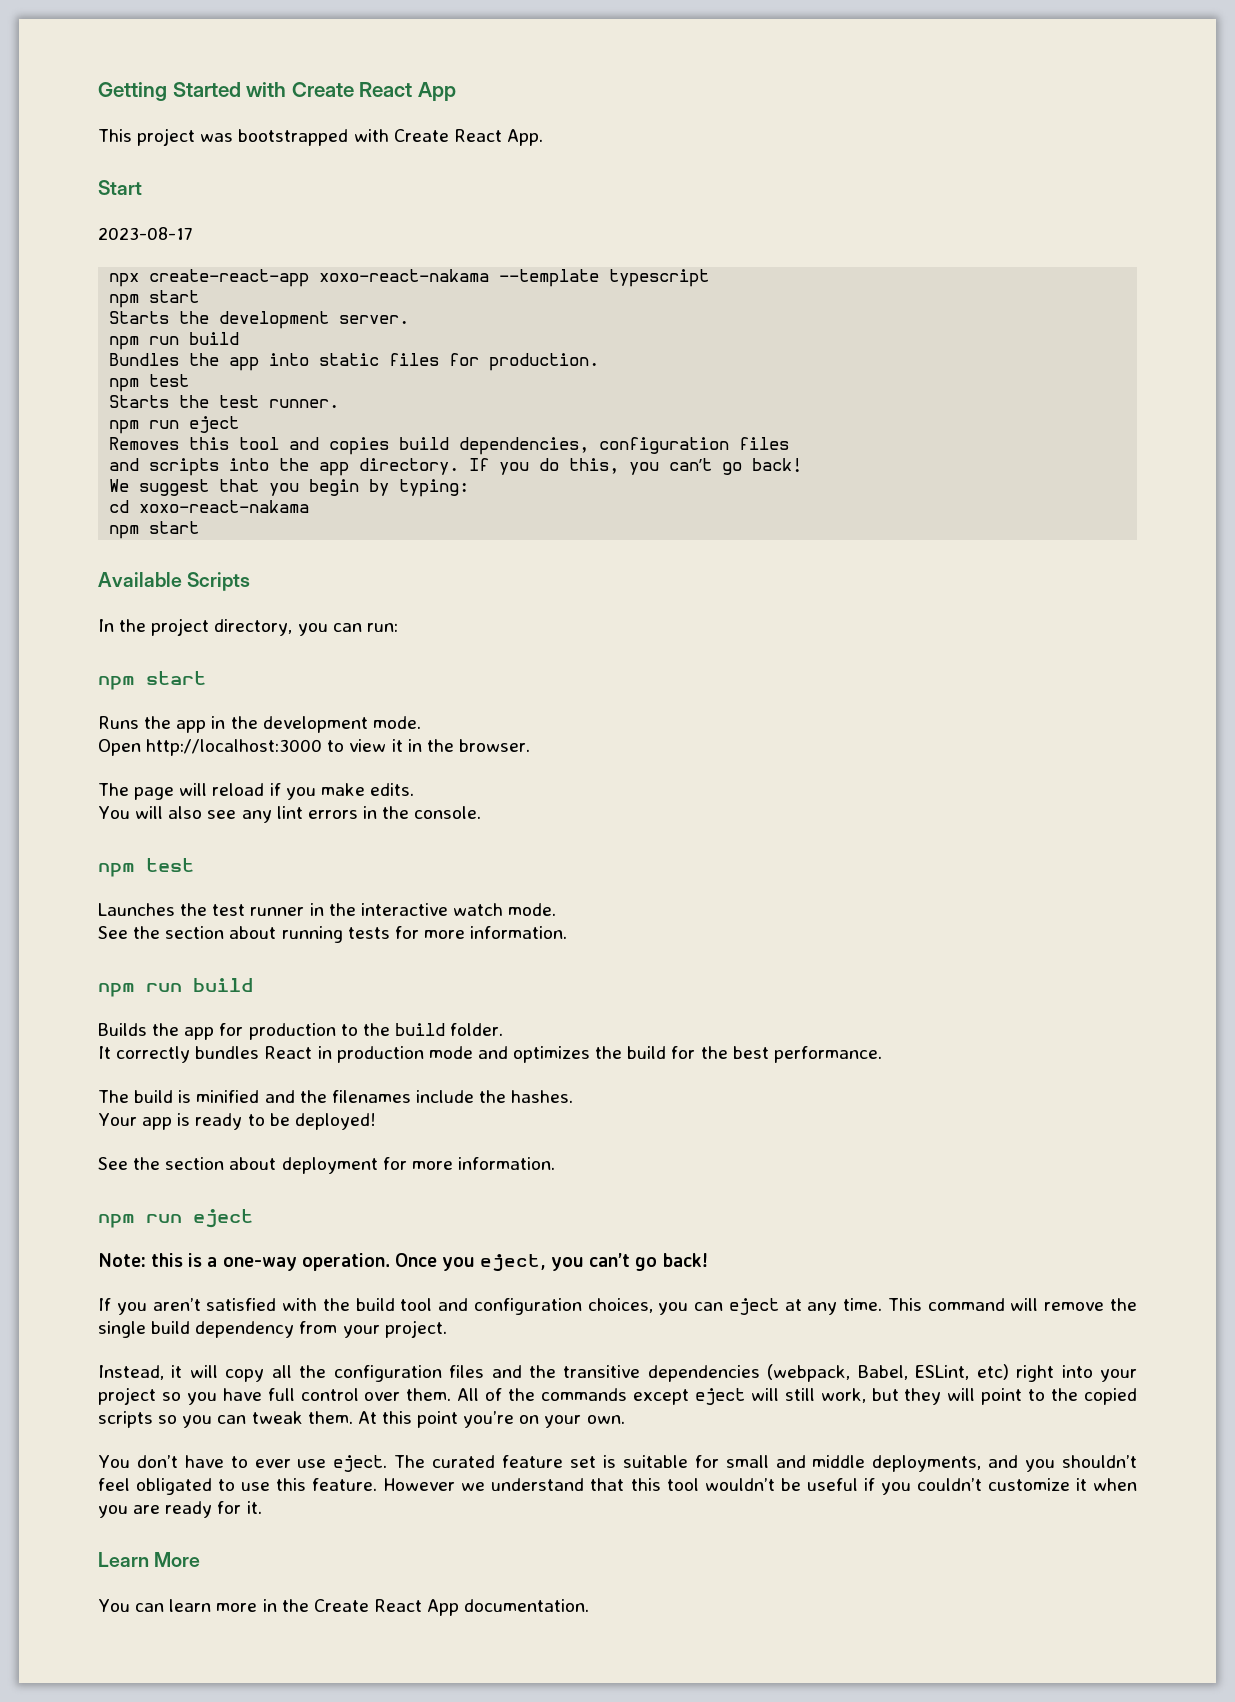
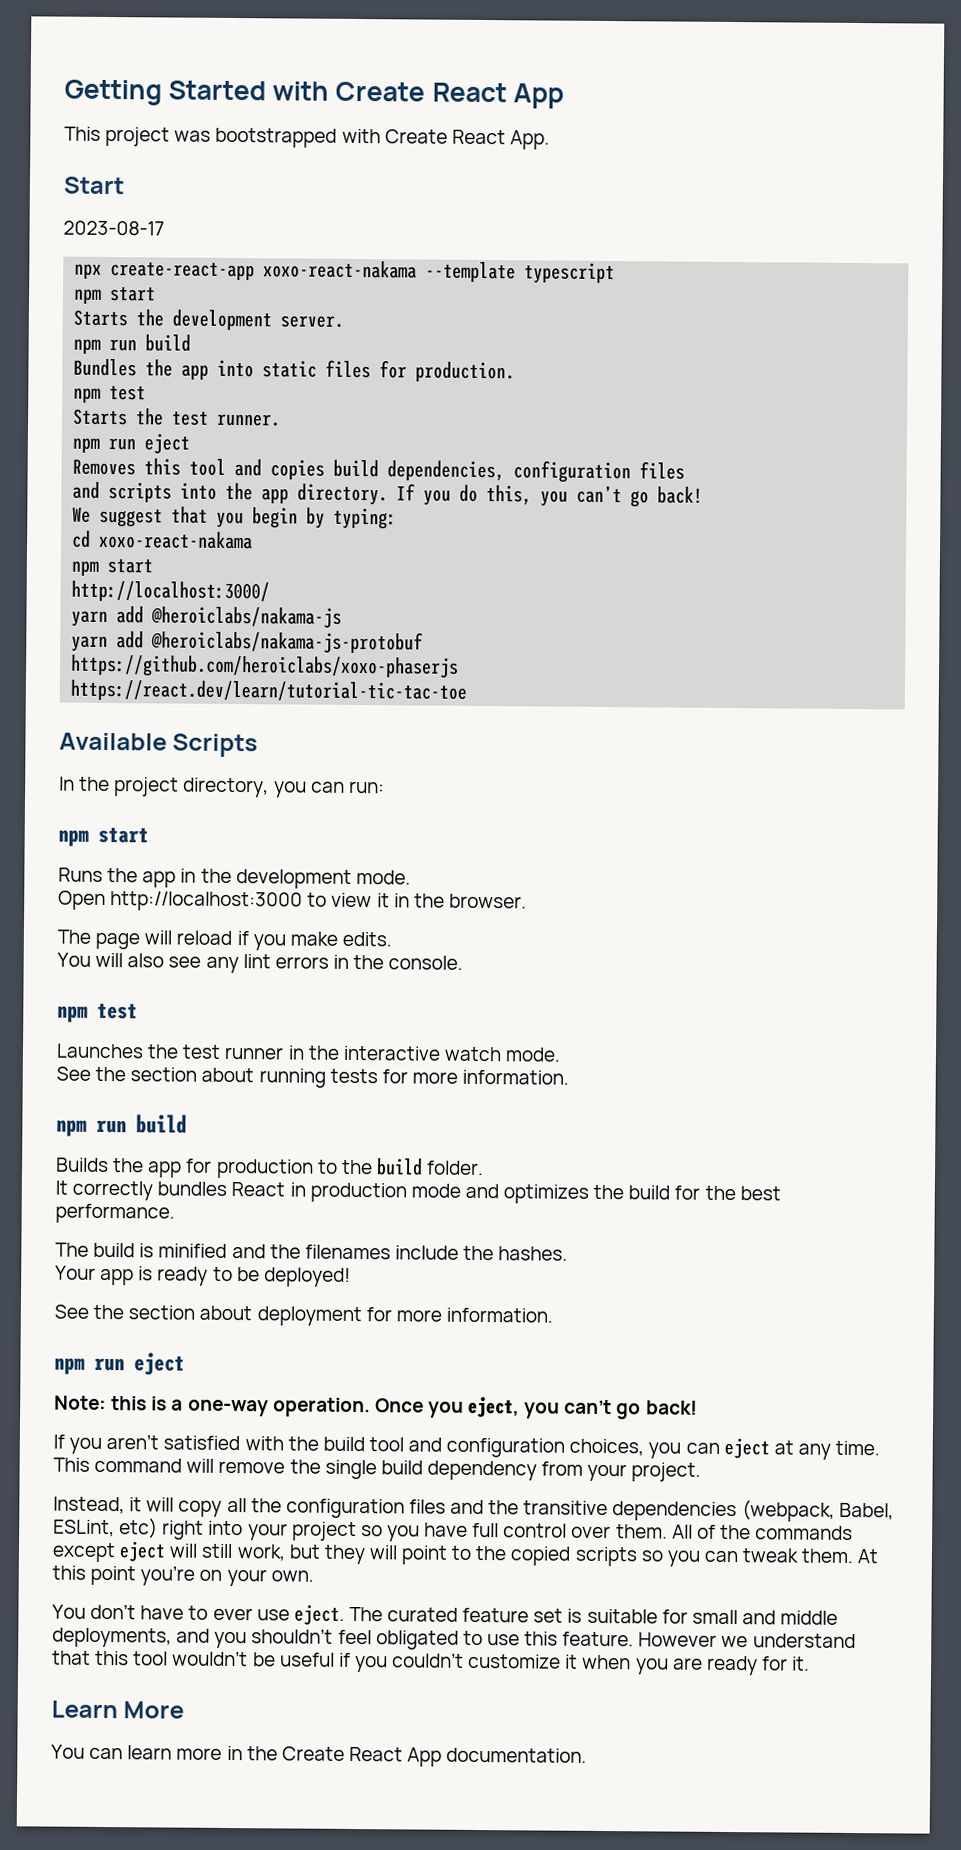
(200, 527) none -> [71,580,271,603] [71,606,343,628] [71,630,424,654] [70,654,460,679] [70,679,468,703] // http://localhost:3000/ // yarn add @heroiclabs/nakama-js // yarn add @heroiclabs/nakama-js-protobuf // https://github.com/heroiclabs/xoxo-phaserjs // https://react.dev/learn/tutorial-tic-tac-toe

